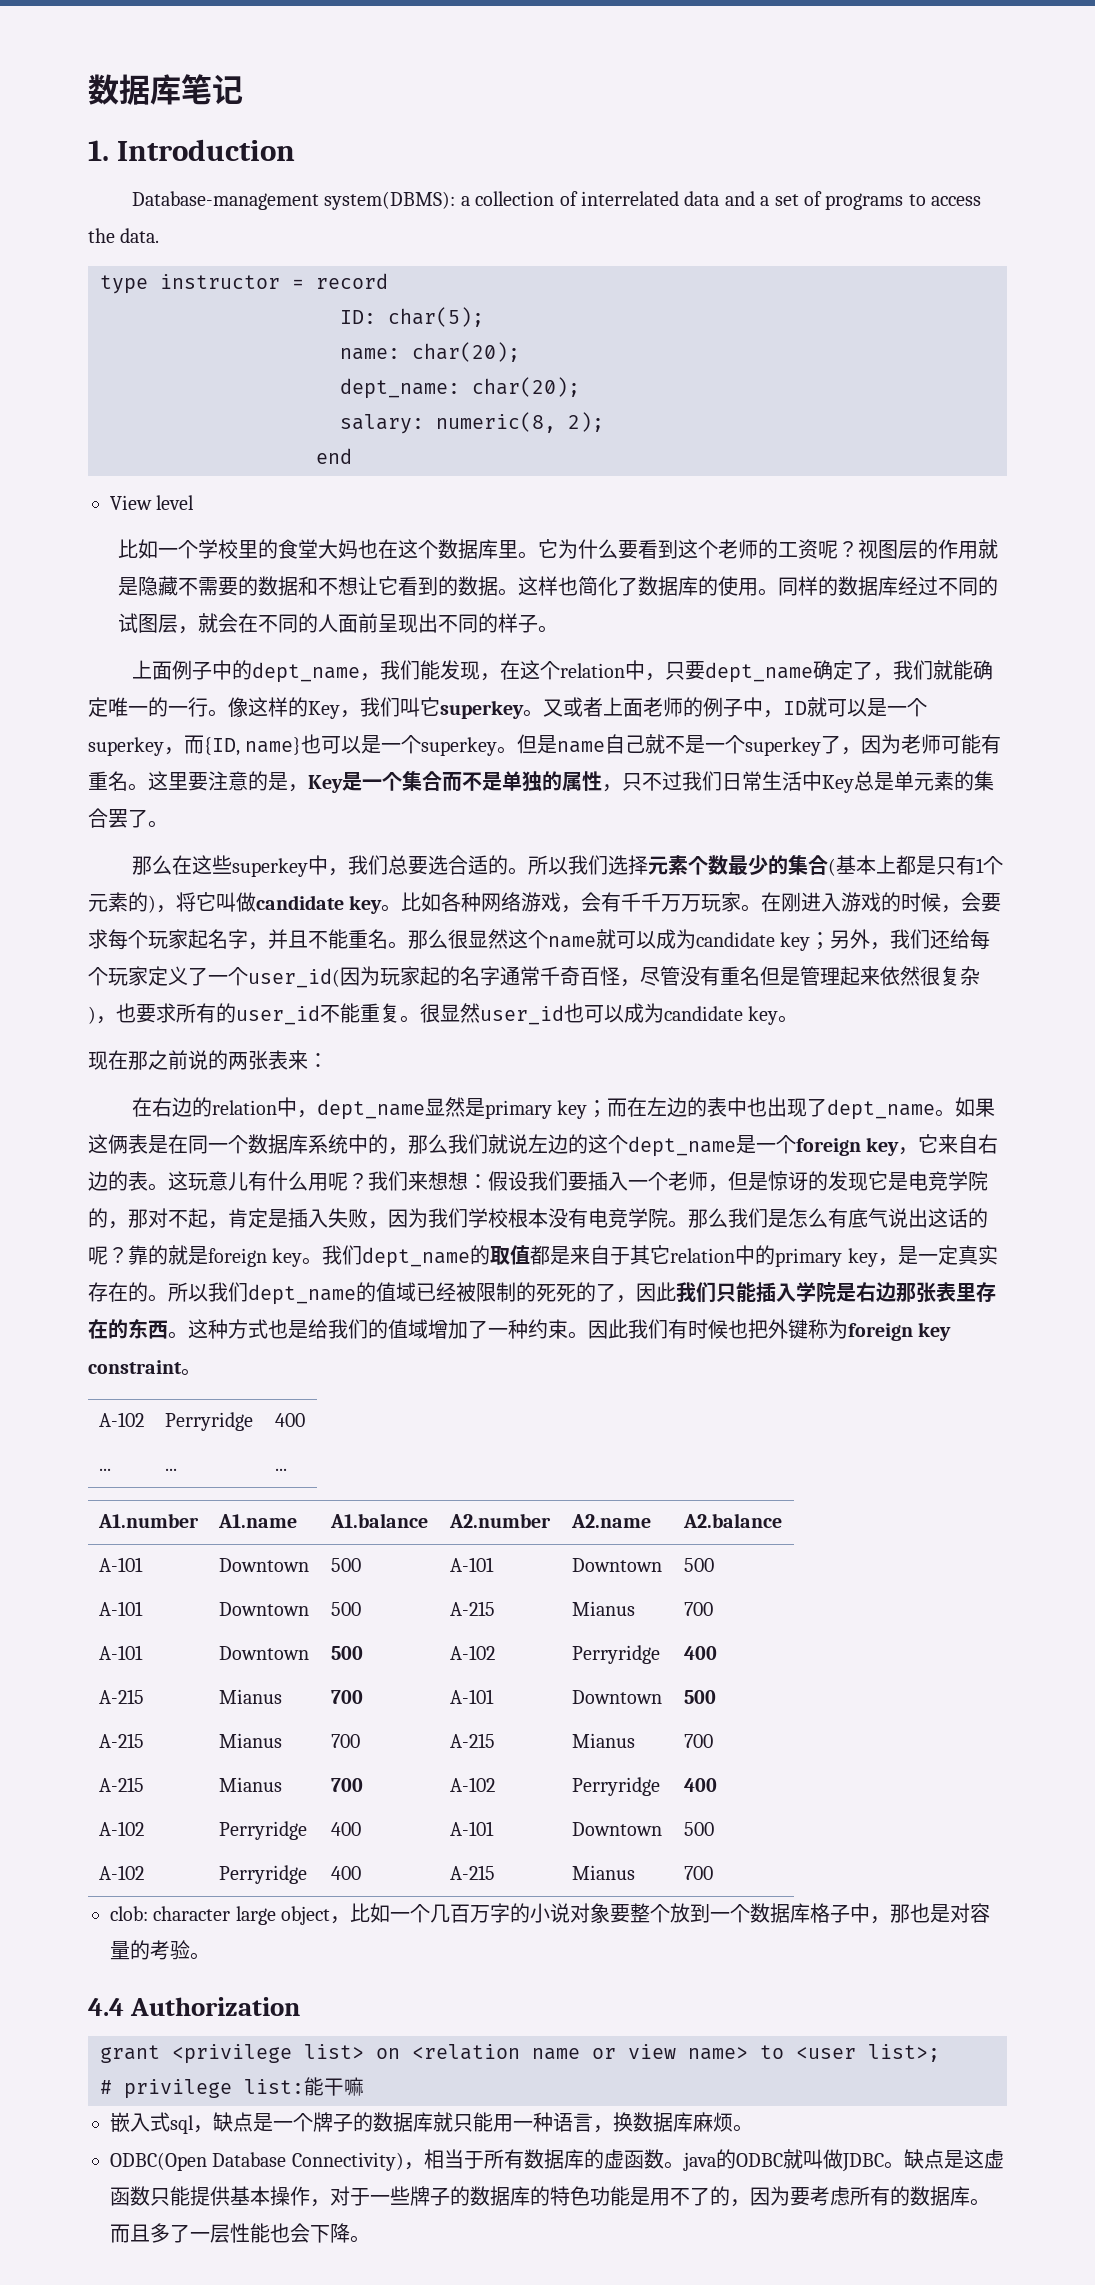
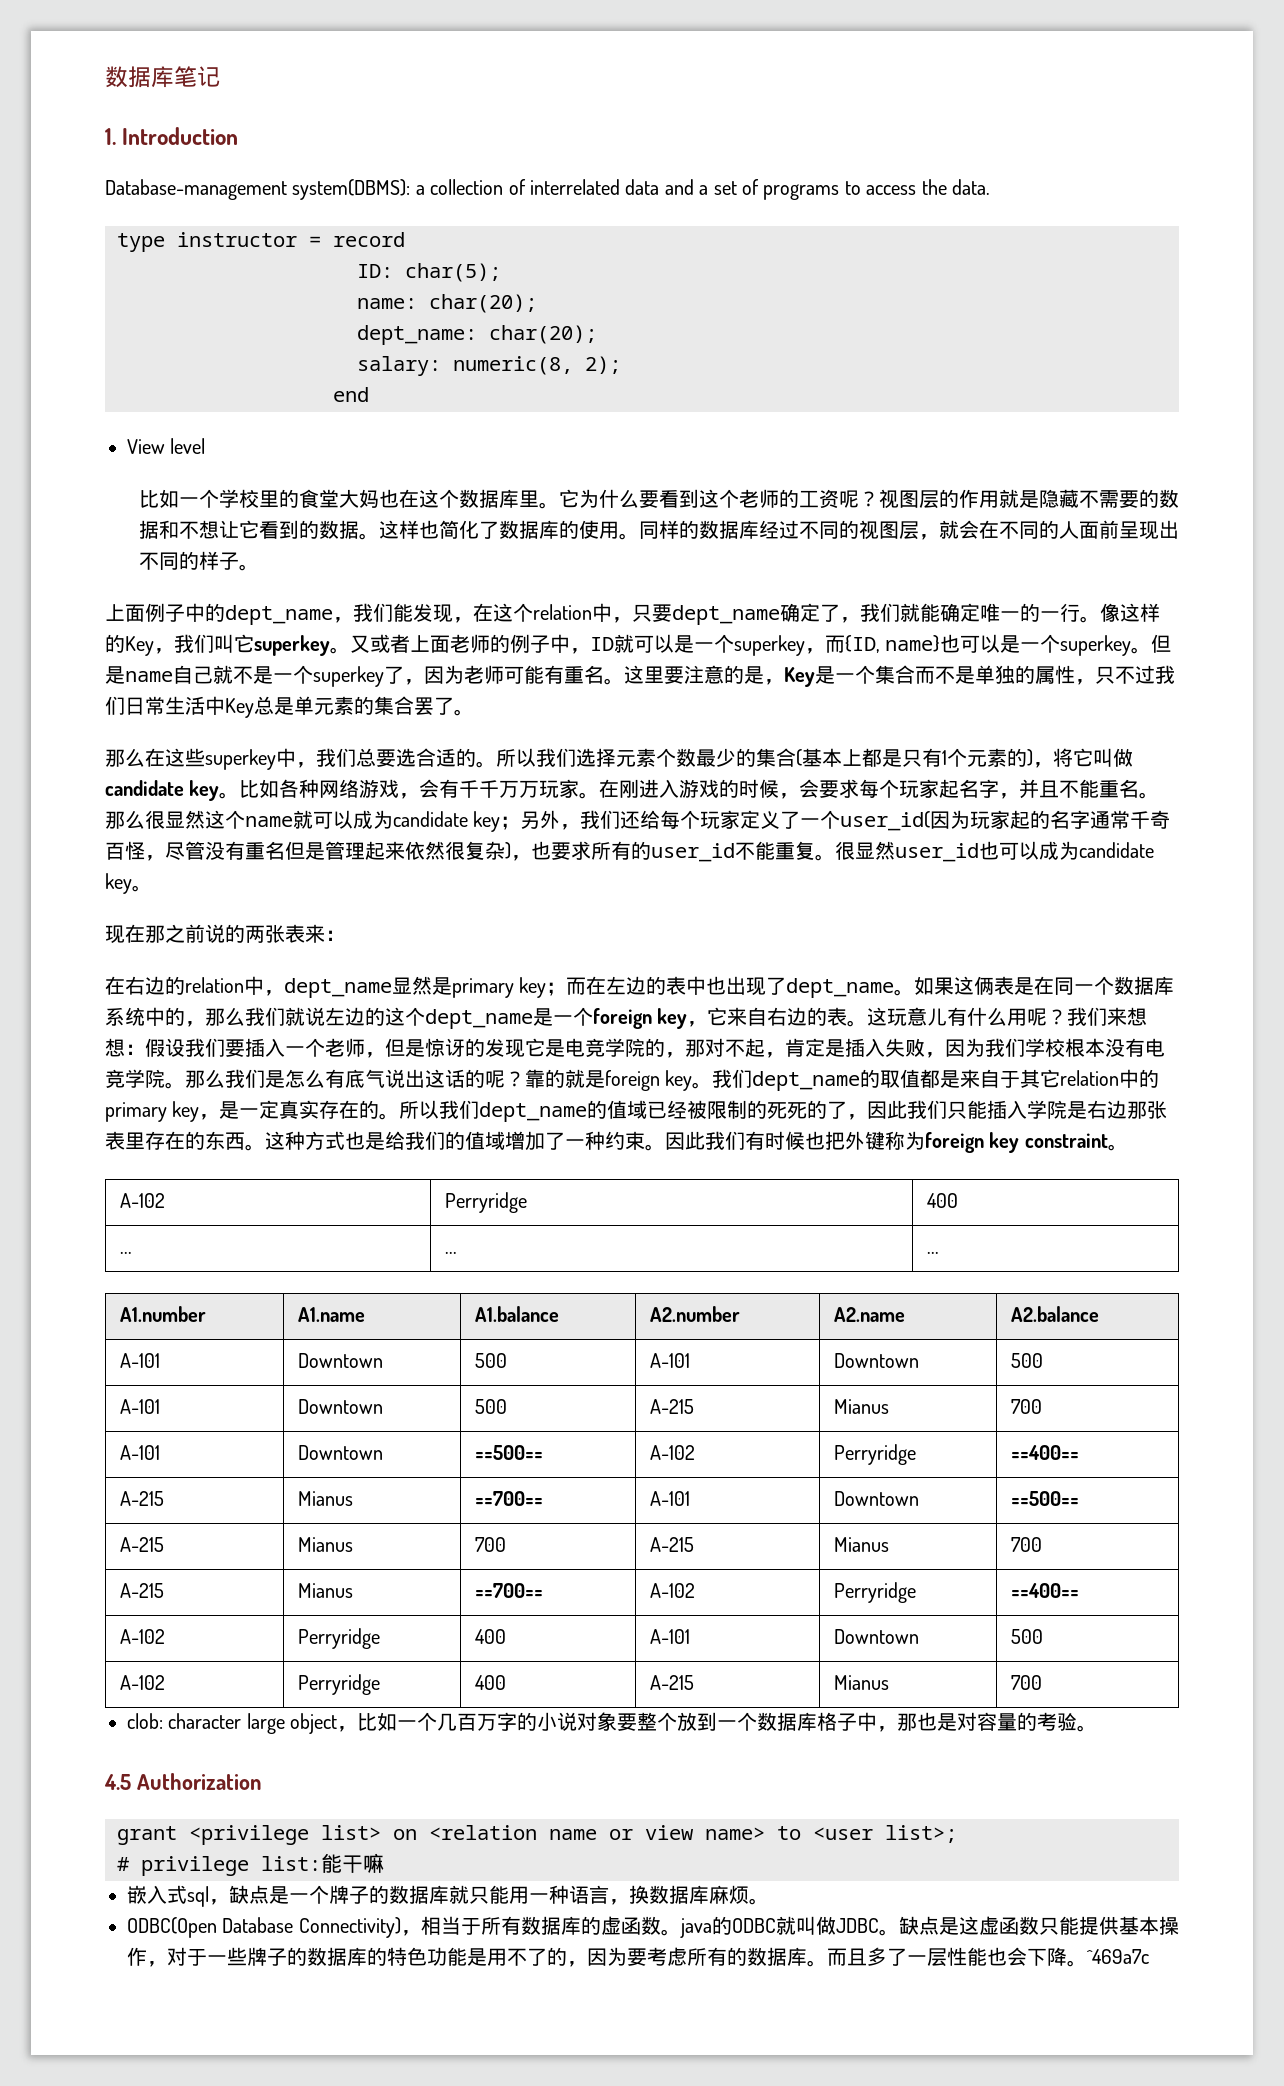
[117,613,138,633] 试 -> [858,520,879,540] 视
[330,1646,363,1660] [449,1645,495,1660] [571,1645,660,1664] [683,1646,717,1660] [98,1689,144,1704] [218,1689,282,1704] [330,1690,363,1704] [449,1689,494,1704] [571,1690,662,1704] [683,1690,716,1704] 500 | A-102 | Perryridge | 400 // A-215 | Mianus | 700 | A-101 | Downtown | 500 -> [475,1445,544,1460] [650,1445,696,1460] [834,1444,917,1465] [1011,1445,1080,1460] [120,1491,165,1506] [298,1491,354,1506] [475,1491,544,1506] [650,1491,691,1506] [834,1491,920,1506] [1011,1491,1080,1506] ==500== | A-102 | Perryridge | ==400== // A-215 | Mianus | ==700== | A-101 | Downtown | ==500==
[330,1778,363,1792] [449,1777,495,1792] [571,1777,660,1796] [683,1778,717,1792] 700 | A-102 | Perryridge | 400 -> [475,1583,544,1598] [650,1583,696,1598] [834,1582,917,1603] [1011,1583,1080,1598] ==700== | A-102 | Perryridge | ==400==
[88,1998,124,2016] 4.4 -> [104,1774,131,1790] 4.5
(370, 2239) none -> [1087,1949,1149,1964] ^469a7c

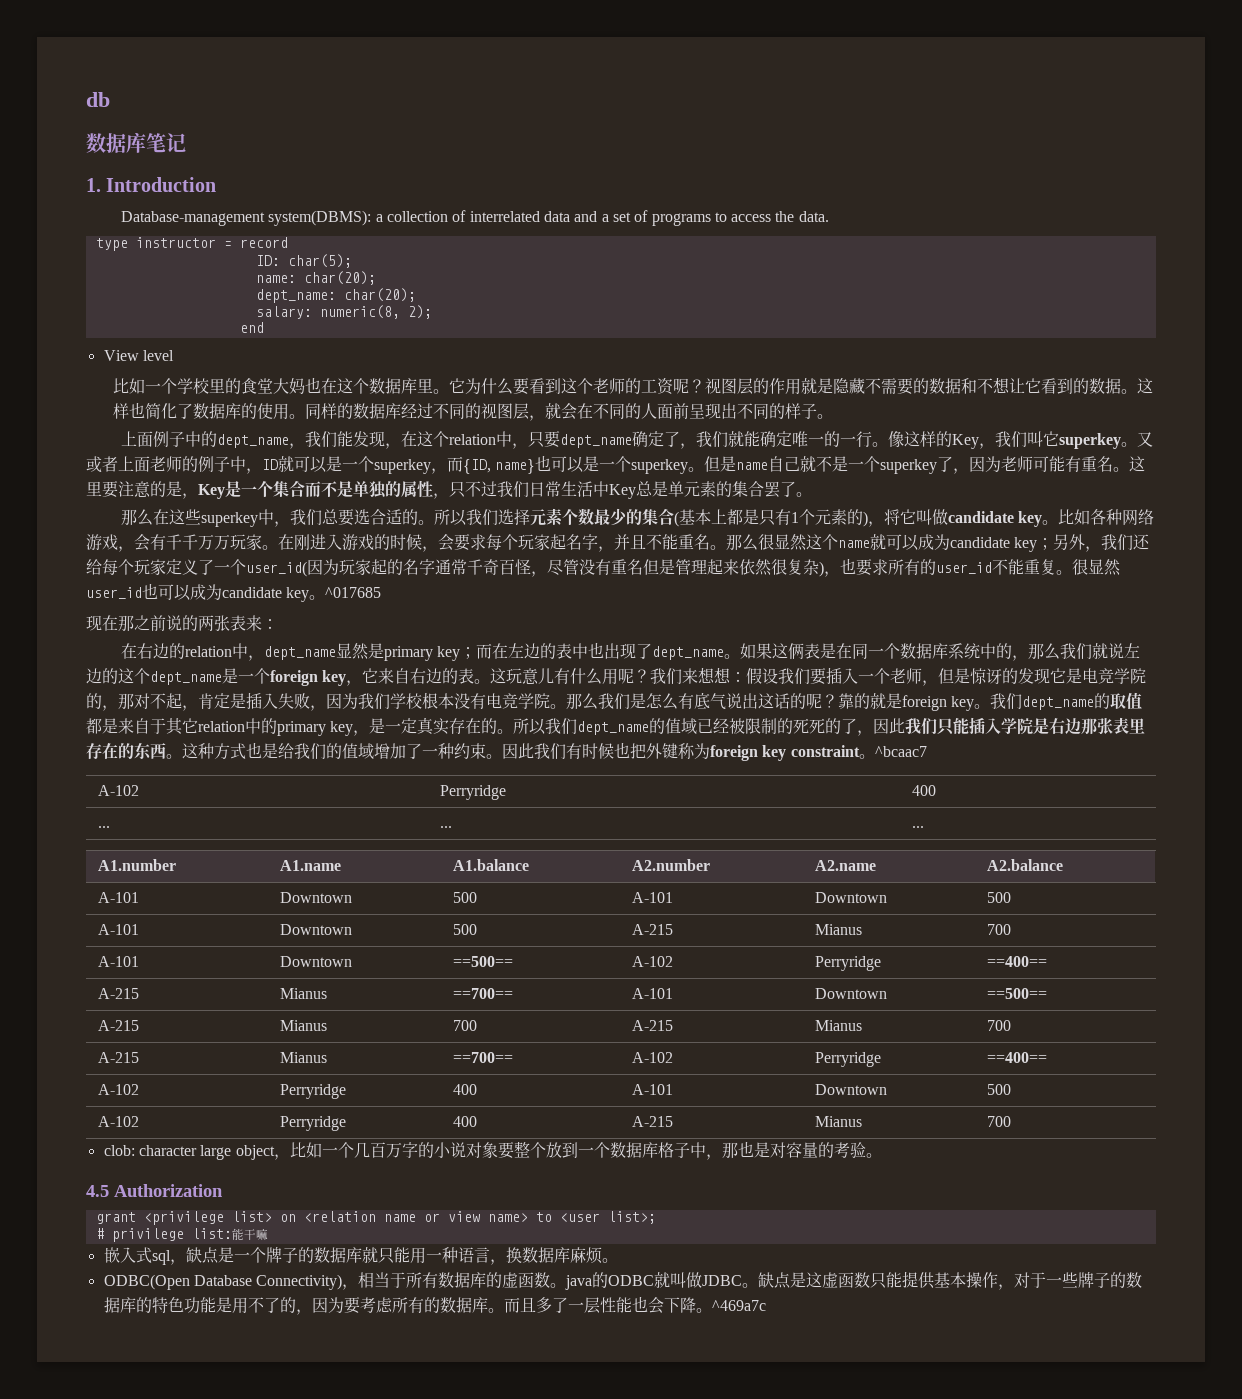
(105, 77) none -> [86,92,110,107] db //
(152, 888) none -> [325,587,382,598] ^017685
(1128, 1147) none -> [874,746,927,757] ^bcaac7

